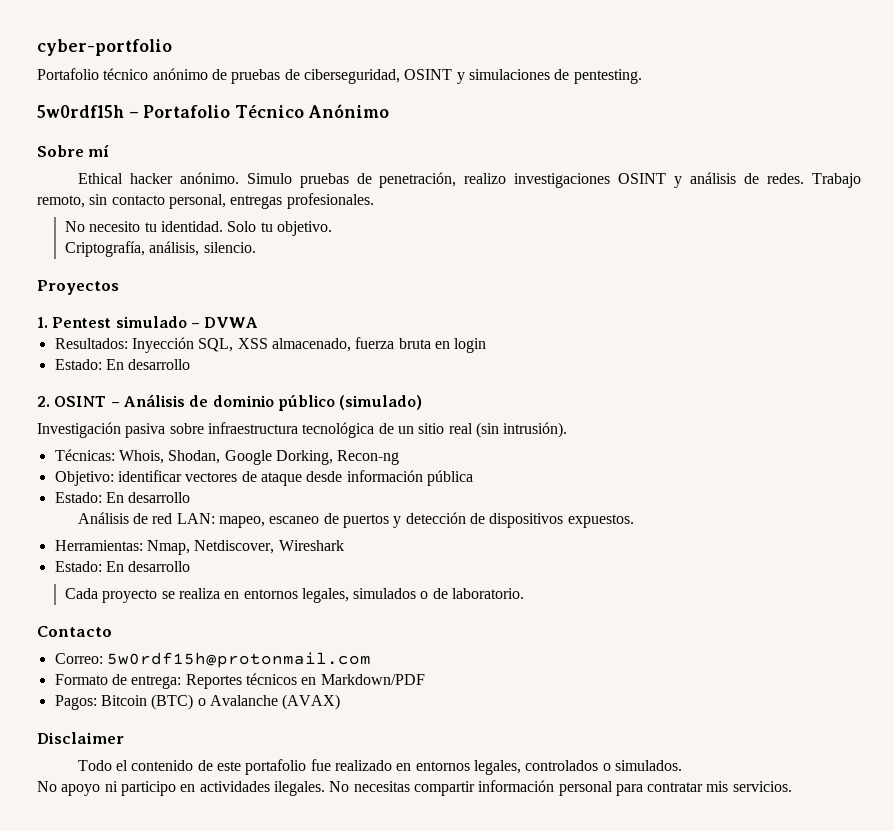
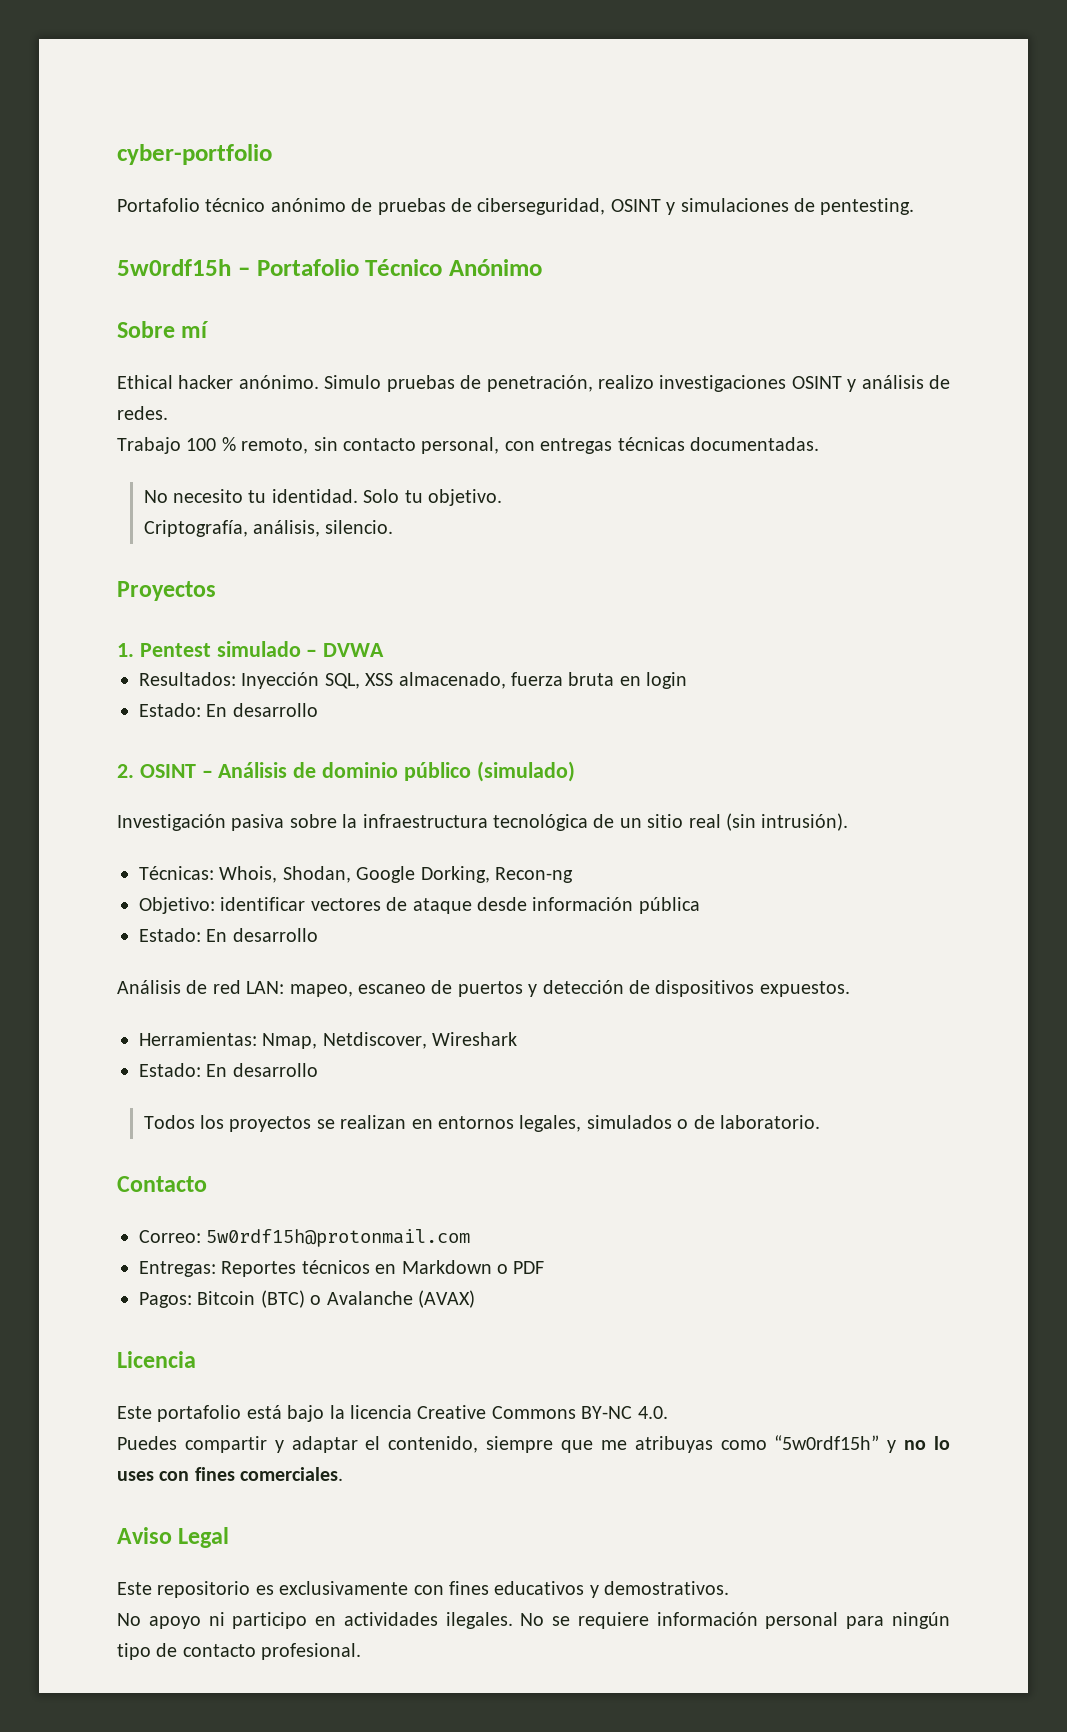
[811,173,861,188] Trabajo -> [117,437,236,454] // Trabajo 100 %
[230,193,374,209] entregas profesionales. -> [504,437,819,454] con entregas técnicas documentadas.
(204, 428) none -> [342,814,358,828] la
[64,588,220,603] Cada proyecto se realiza -> [143,1115,407,1132] Todos los proyectos se realizan
[54,673,425,689] Formato de entrega: Reportes técnicos en Markdown/PDF -> [139,1260,545,1277] Entregas: Reportes técnicos en Markdown o PDF
[37,732,124,744] [77,759,682,775] Disclaimer // Todo el contenido de este portafolio fue realizado en entornos legales, controlados o simulados. -> [117,1351,196,1368] [117,1405,668,1422] [117,1435,951,1453] [117,1467,344,1481] [117,1527,230,1548] [117,1581,730,1598] Licencia // Este portafolio está bajo la licencia Creative Commons BY-NC 4.0. // Puedes compartir y adaptar el contenido, siempre que me atribuyas como “5w0rdf15h” y no lo uses con fines comerciales. // Aviso Legal // Este repositorio es exclusivamente con fines educativos y demostrativos.
[353,781,475,796] necesitas compartir -> [552,1612,649,1629] se requiere
[647,781,792,792] contratar mis servicios. -> [891,1612,950,1629] [117,1643,362,1660] ningún tipo de contacto profesional.

